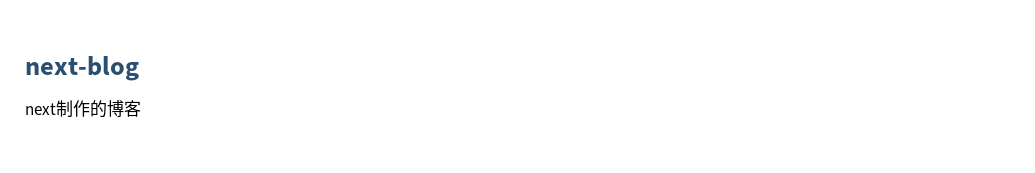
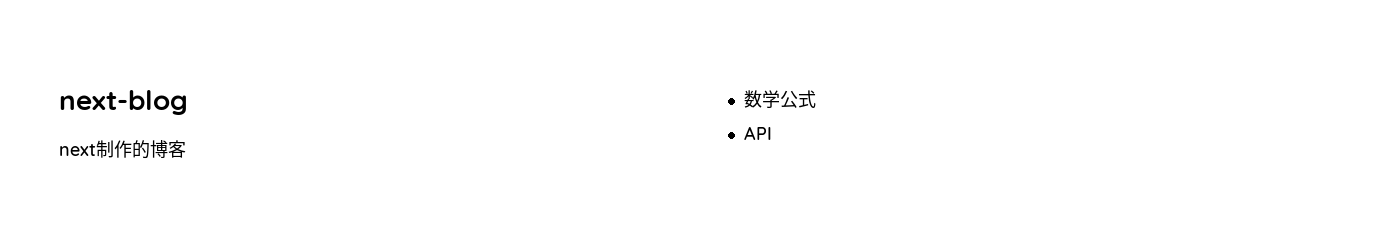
(141, 108) none -> [743,90,816,108] [743,126,772,140] // 数学公式 // API

